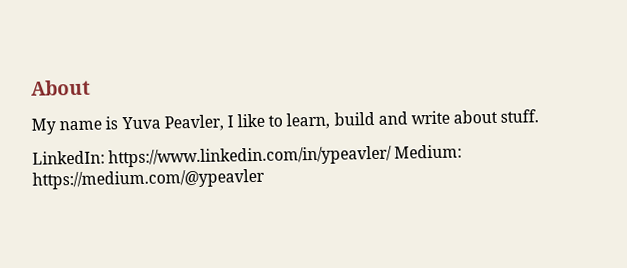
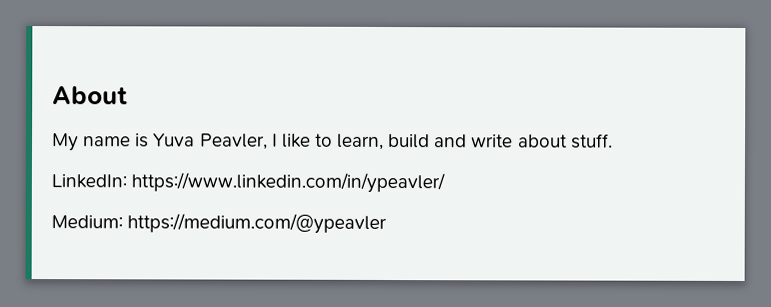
(393, 156) none -> (446, 183) //

